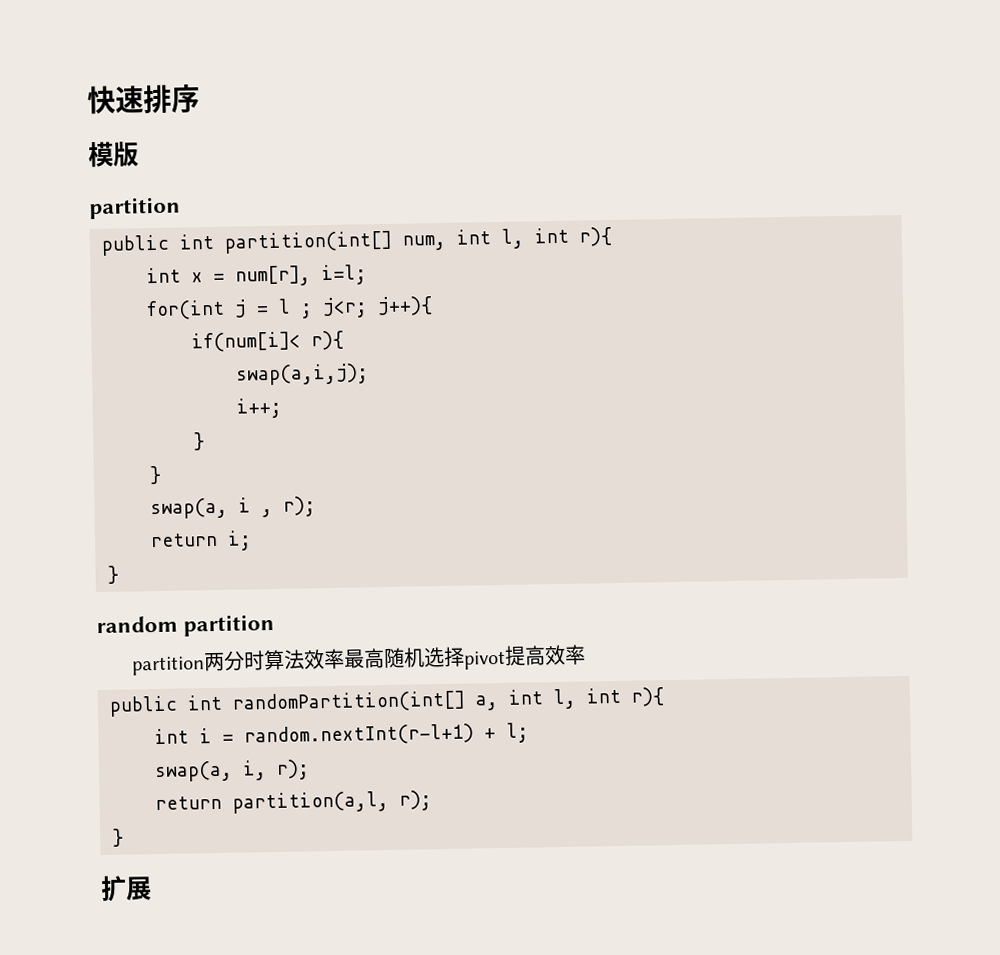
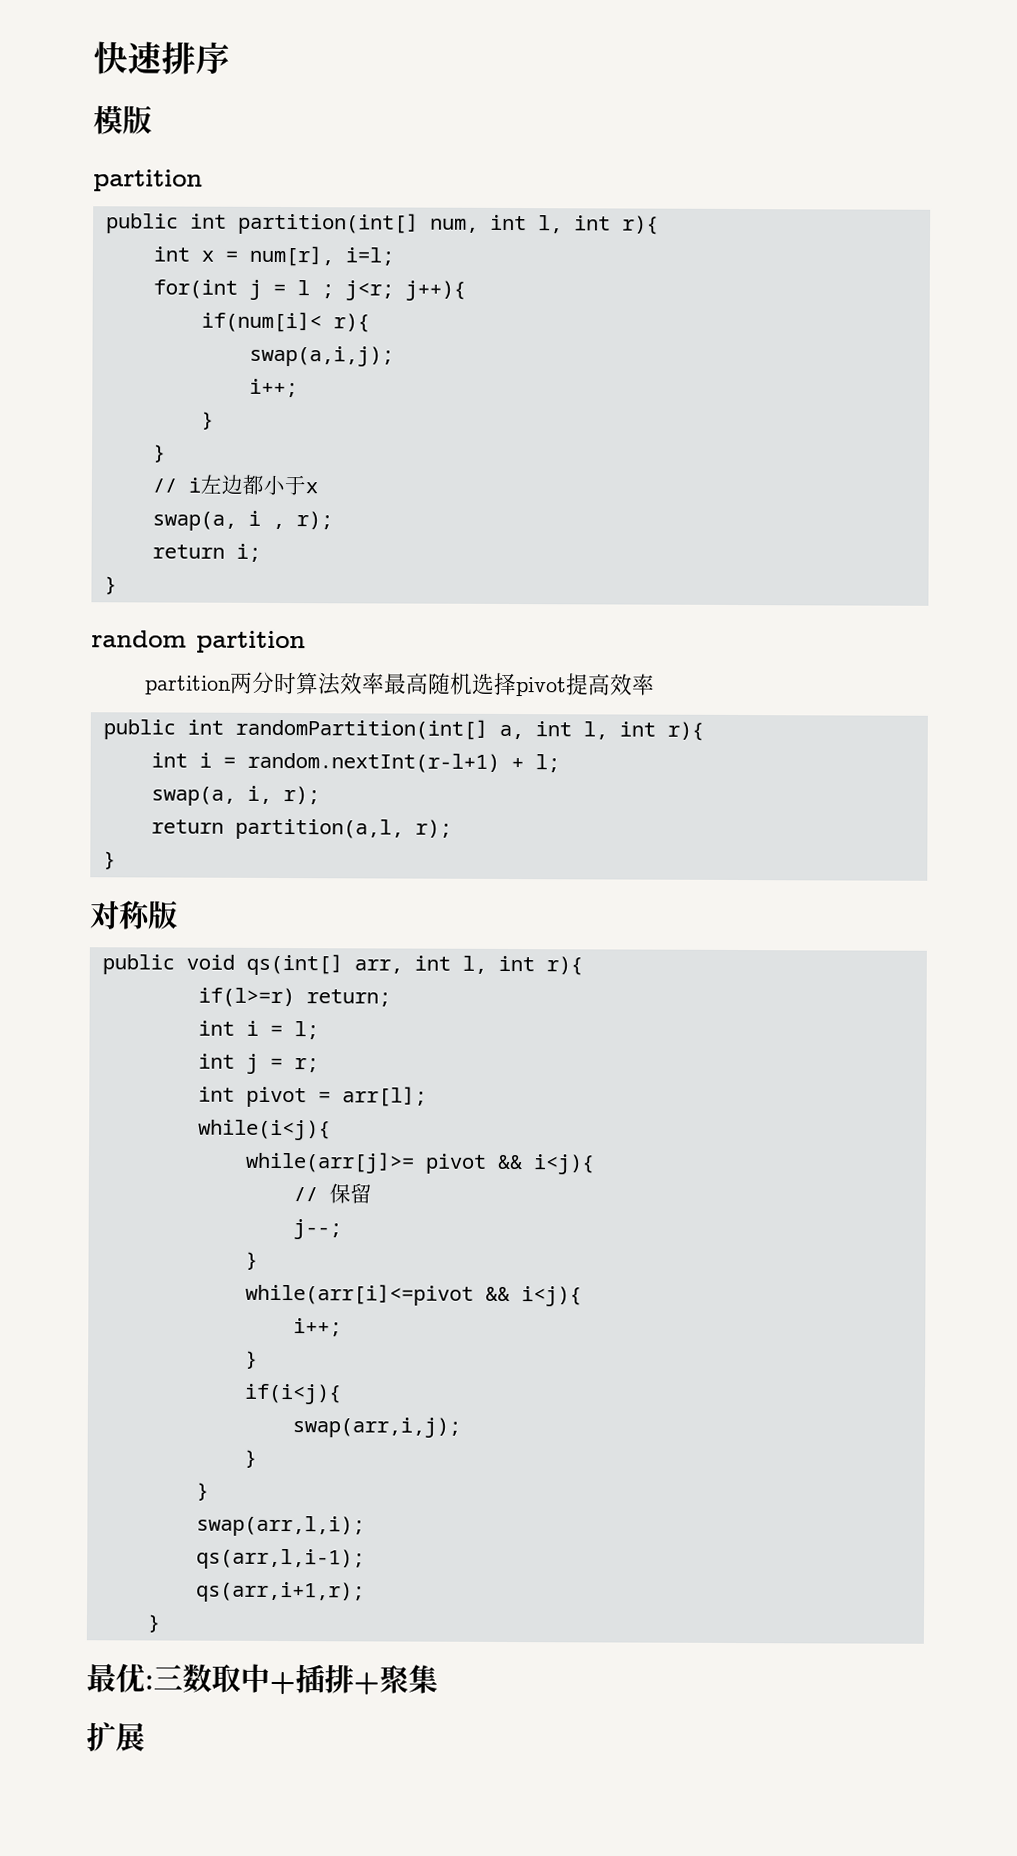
(162, 475) none -> [151,474,318,496] // // i左边都小于x
(124, 837) none -> [89,900,178,930] [101,953,583,976] [197,987,391,1008] [197,1020,319,1040] [197,1053,319,1074] [197,1086,427,1108] [197,1119,331,1141] [244,1151,595,1175] [292,1183,372,1204] [292,1219,342,1240] [244,1251,258,1270] [244,1283,582,1307] [292,1318,342,1337] [244,1350,258,1369] [243,1383,342,1405] [291,1417,461,1438] [243,1449,257,1468] [195,1482,209,1501] [195,1515,365,1537] [195,1548,365,1570] [195,1581,365,1603] [146,1614,161,1633] [86,1663,438,1695] // 对称版 // public void qs(int[] arr, int l, int r){ // if(l>=r) return; // int i = l; // int j = r; // int pivot = arr[l]; // while(i<j){ // while(arr[j]>= pivot && i<j){ // // 保留 // j--; // } // while(arr[i]<=pivot && i<j){ // i++; // } // if(i<j){ // swap(arr,i,j); // } // } // swap(arr,l,i); // qs(arr,l,i-1); // qs(arr,i+1,r); // } // 最优:三数取中+插排+聚集

